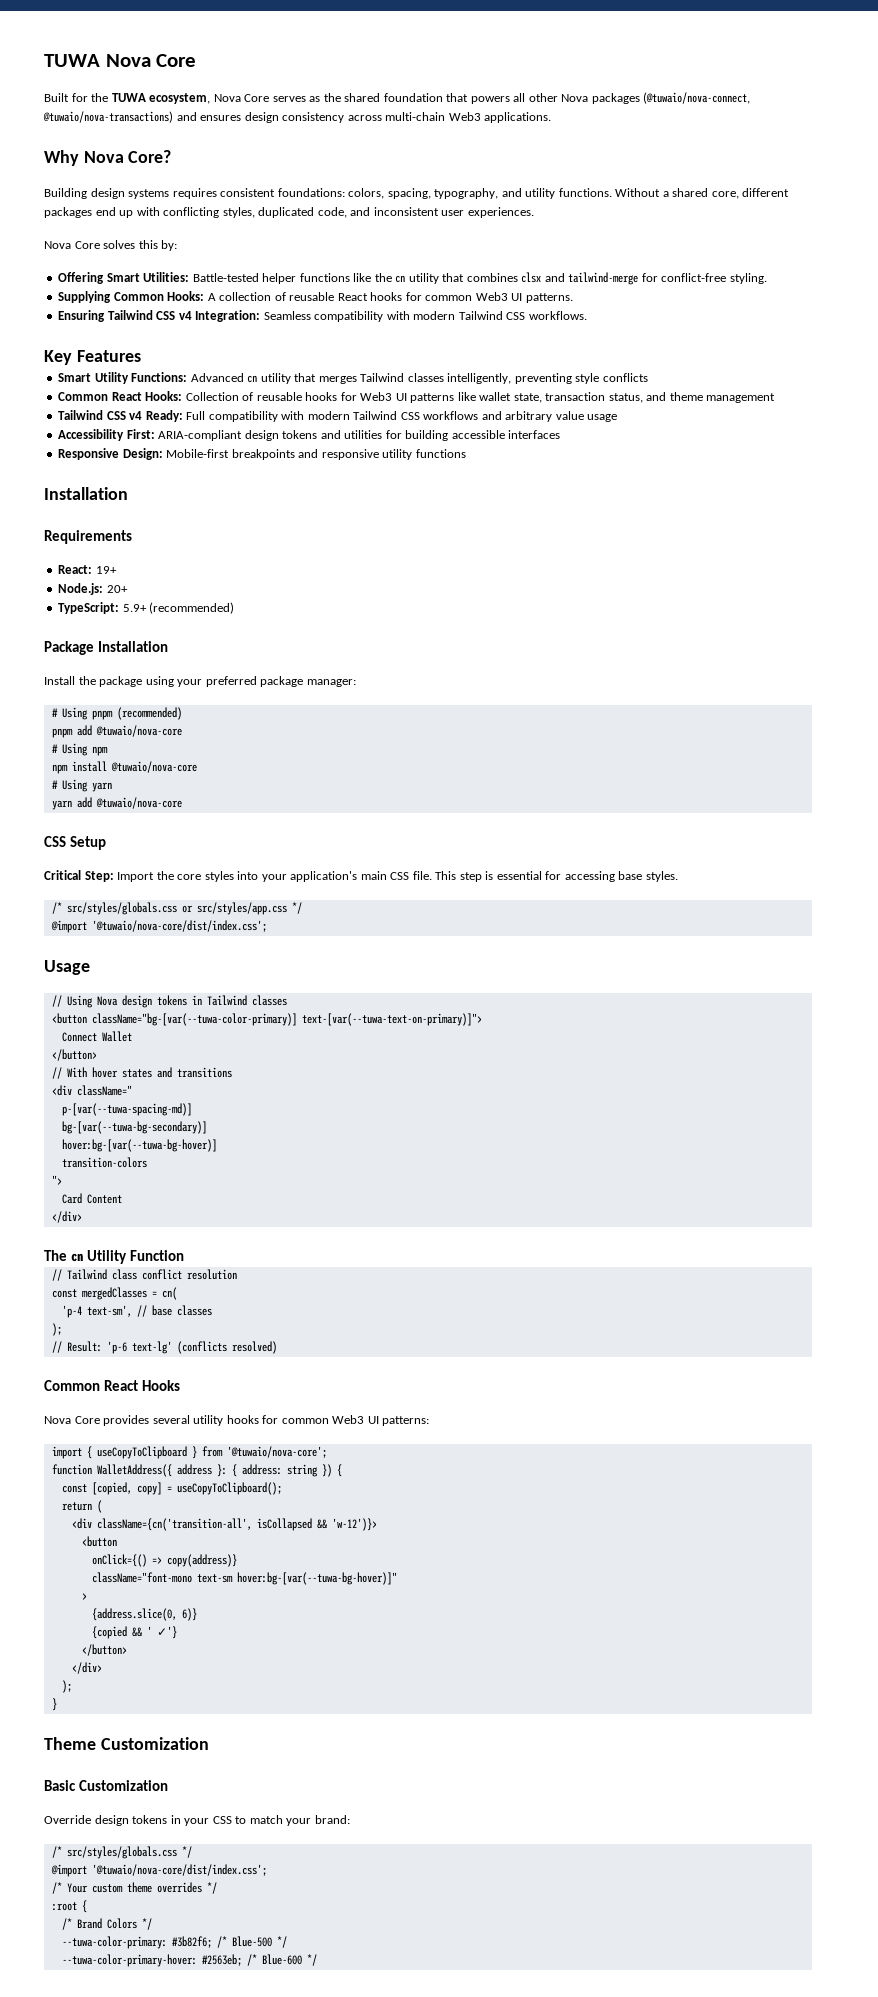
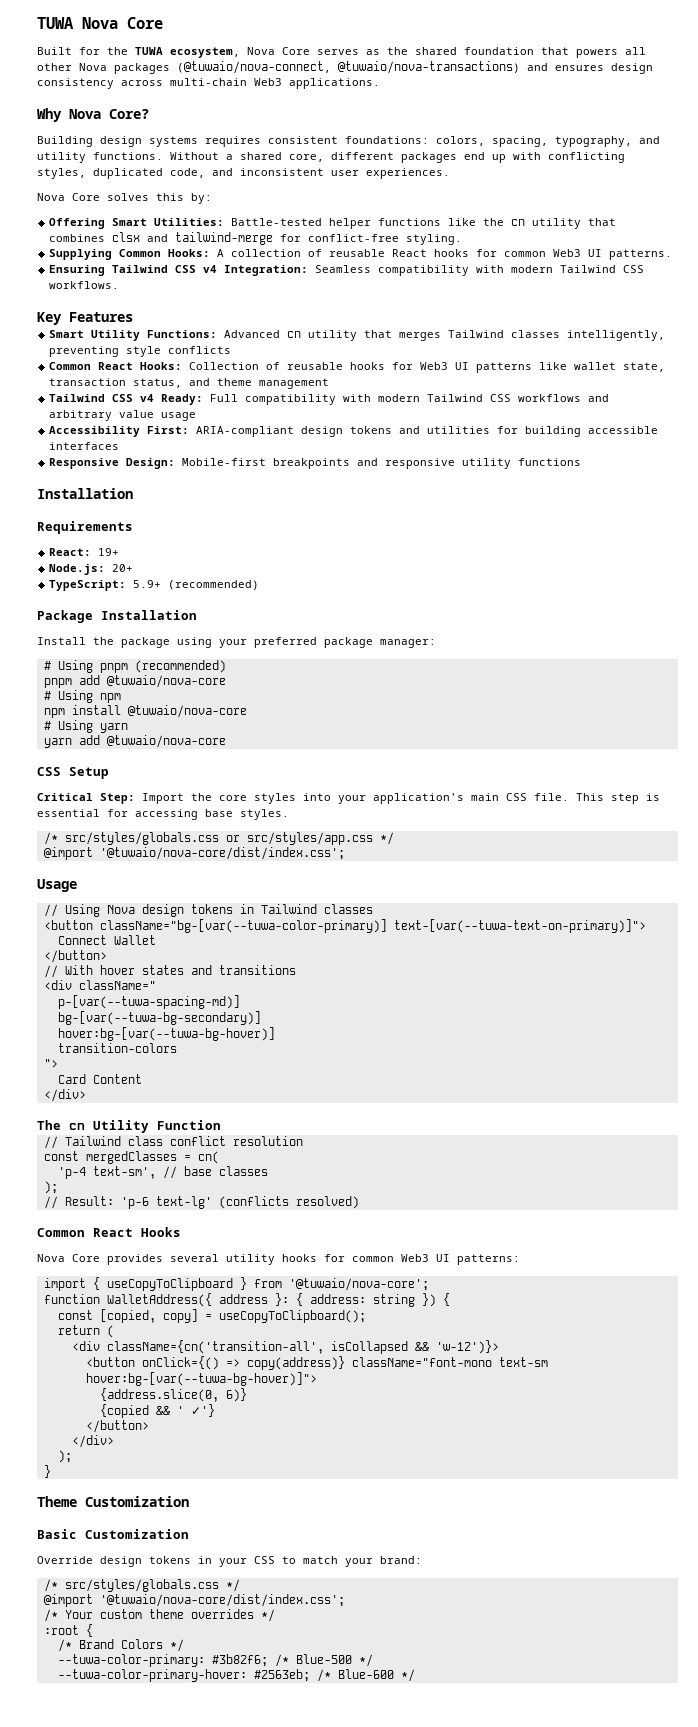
(117, 1541) // -> (135, 1362) none
(237, 1560) // -> (345, 1363) none
[236,1572,397,1585] [81,1593,87,1600] hover:bg-[var(--tuwa-bg-hover)]" // > -> [85,1372,317,1386] hover:bg-[var(--tuwa-bg-hover)]">

